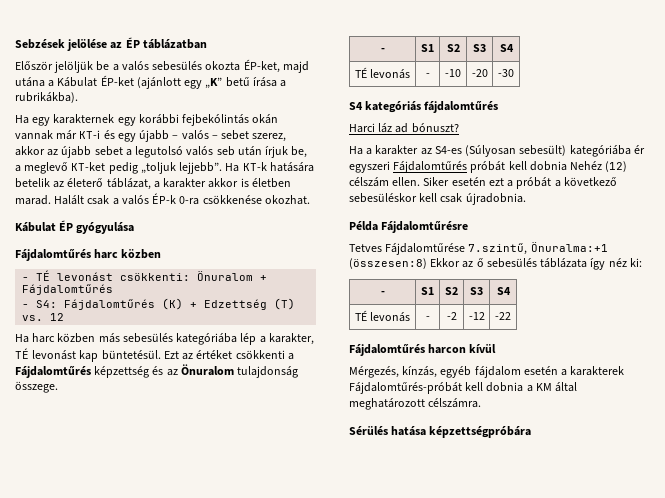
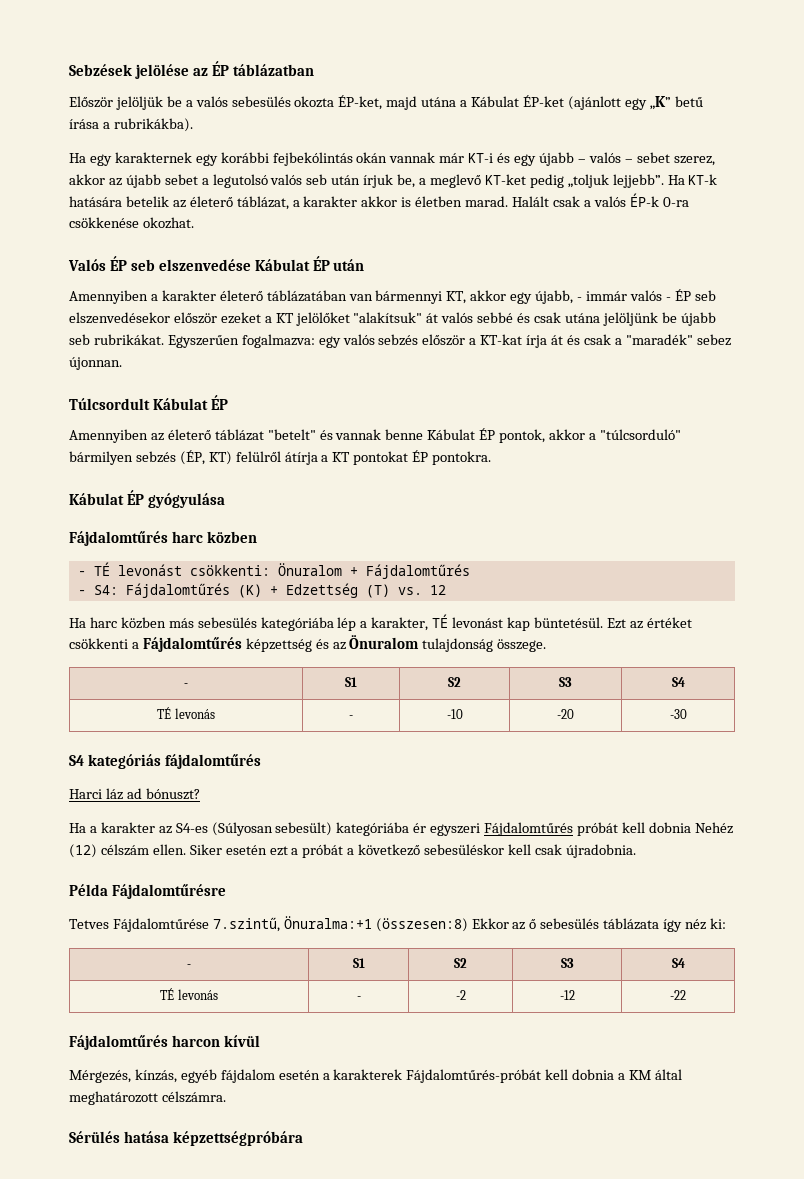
(310, 200) none -> [68,256,365,271] [69,289,716,304] [69,312,716,326] [69,334,731,348] [69,357,122,370] [69,395,228,410] [69,428,681,443] [69,450,492,465] // Valós ÉP seb elszenvedése Kábulat ÉP után // Amennyiben a karakter életerő táblázatában van bármennyi KT, akkor egy újabb, - immár valós - ÉP seb elszenvedésekor először ezeket a KT jelölőket "alakítsuk" át valós sebbé és csak utána jelöljünk be újabb seb rubrikákat. Egyszerűen fogalmazva: egy valós sebzés először a KT-kat írja át és csak a "maradék" sebez újonnan. // Túlcsordult Kábulat ÉP // Amennyiben az életerő táblázat "betelt" és vannak benne Kábulat ÉP pontok, akkor a "túlcsorduló" bármilyen sebzés (ÉP, KT) felülről átírja a KT pontokat ÉP pontokra.

